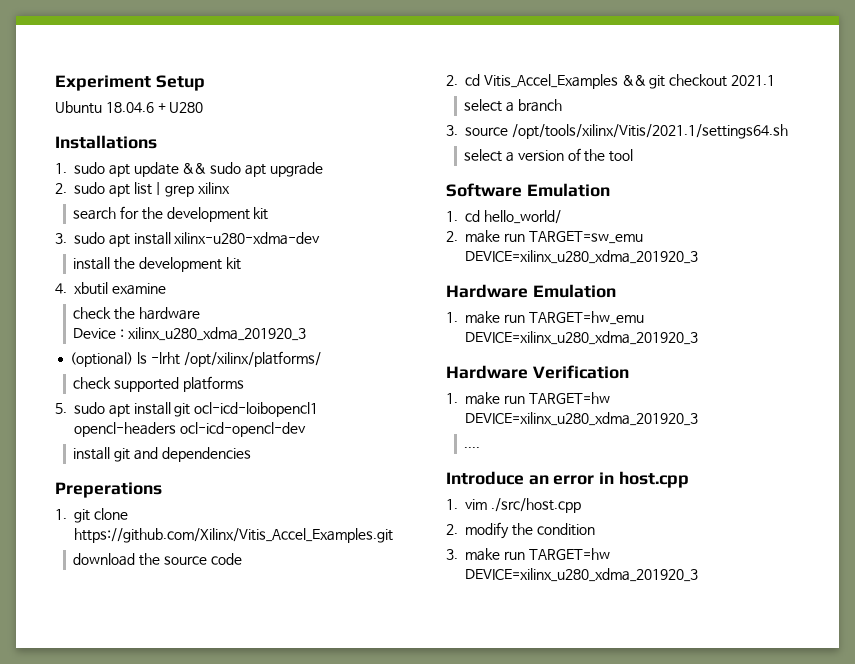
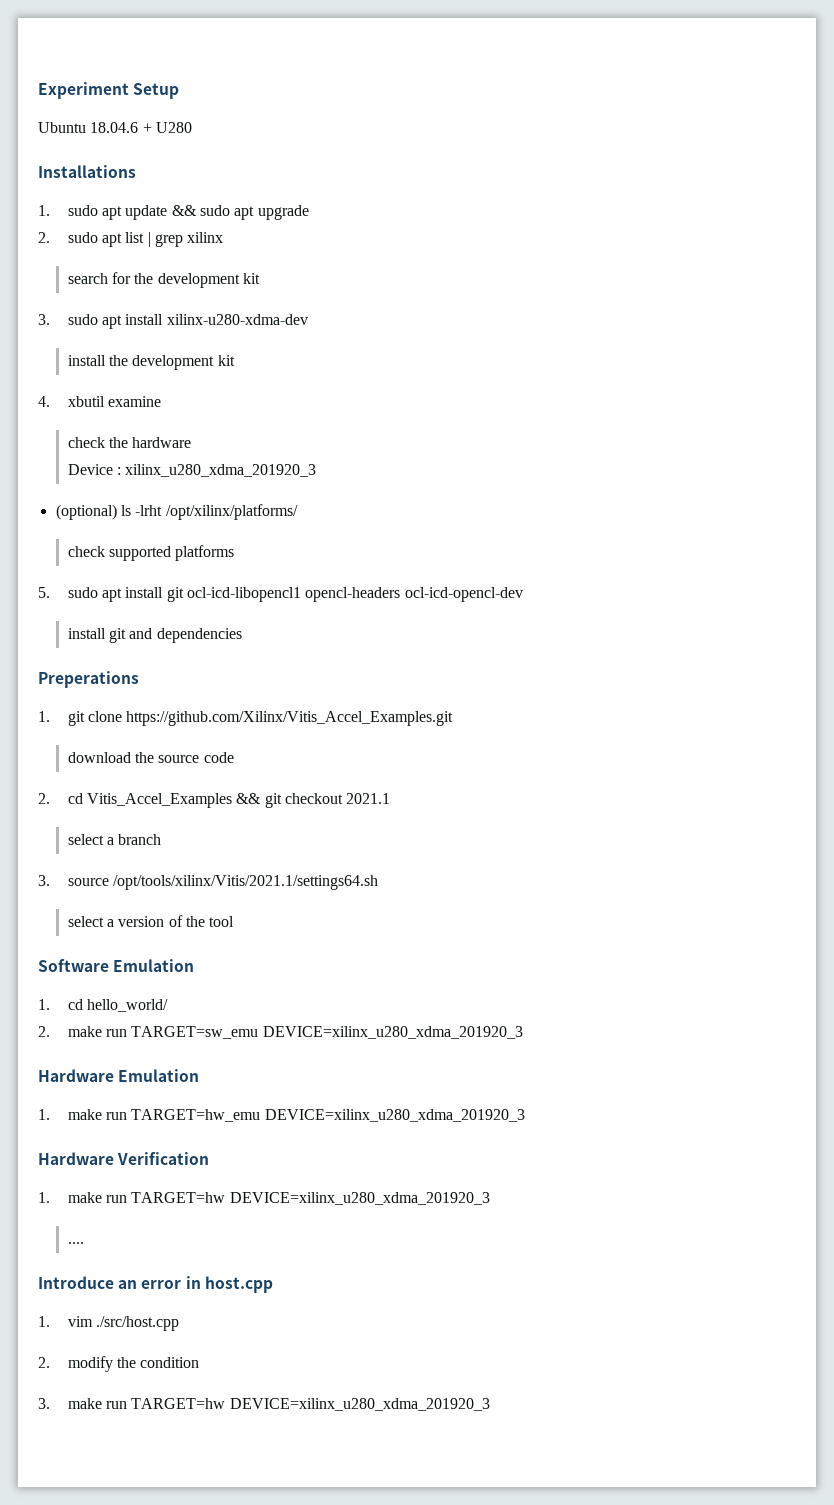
[194,402,319,417] ocl-icd-loibopencl1 -> [186,587,301,602] ocl-icd-libopencl1

